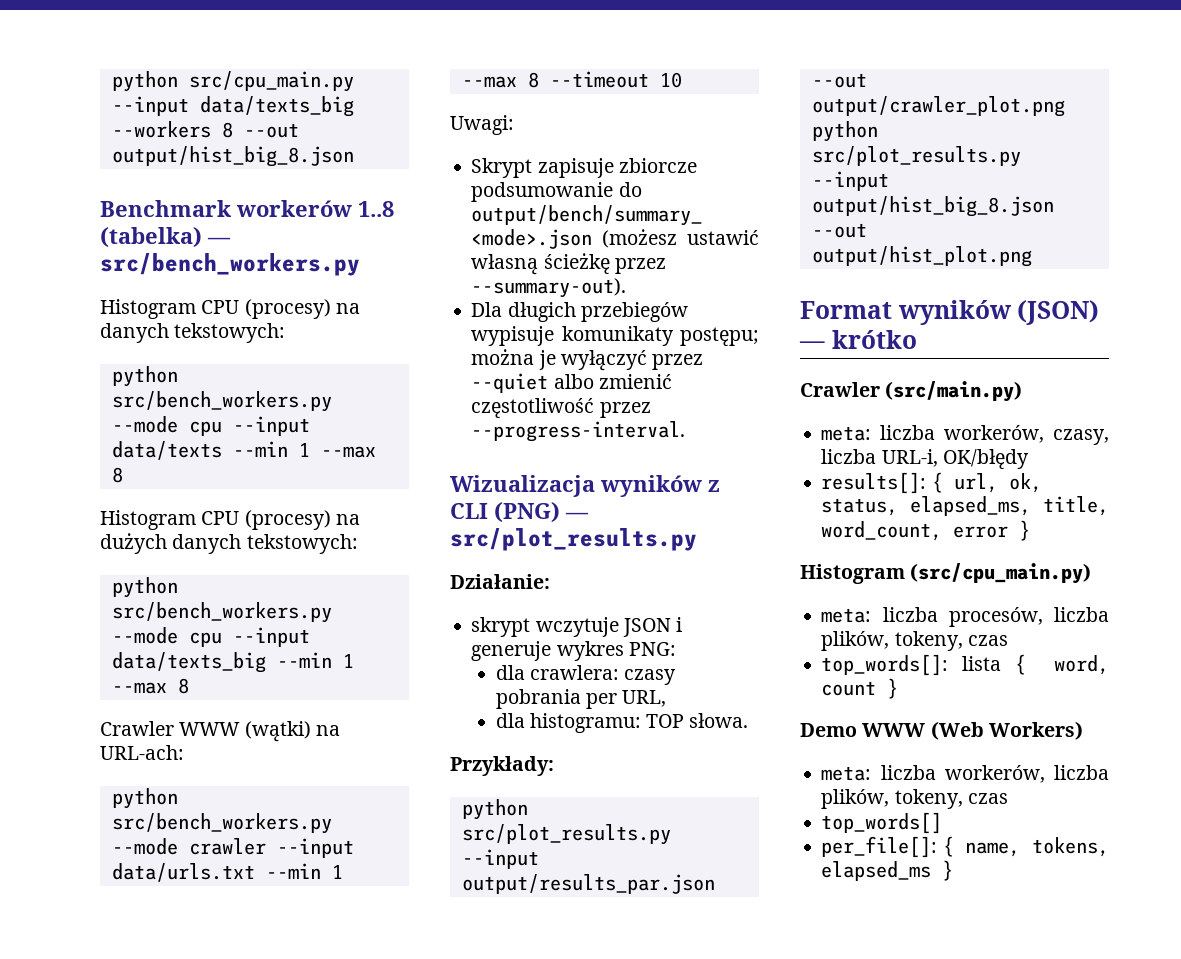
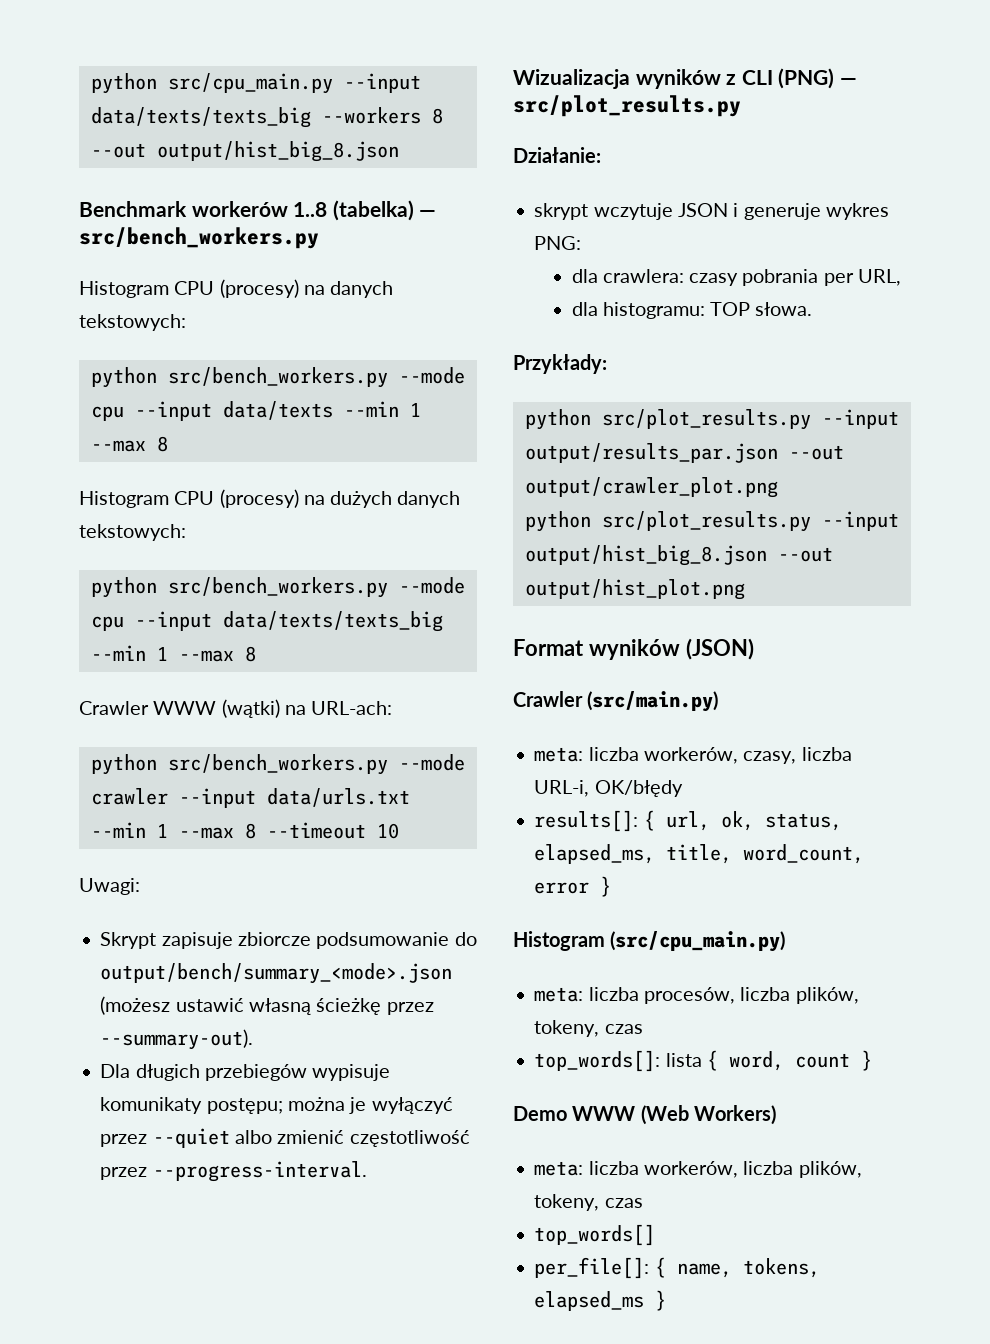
[199,96,354,117] data/texts_big -> [90,107,311,128] data/texts/texts_big
[111,652,266,673] data/texts_big -> [222,611,443,632] data/texts/texts_big
[799,330,917,349] — krótko -> (754, 649) none

